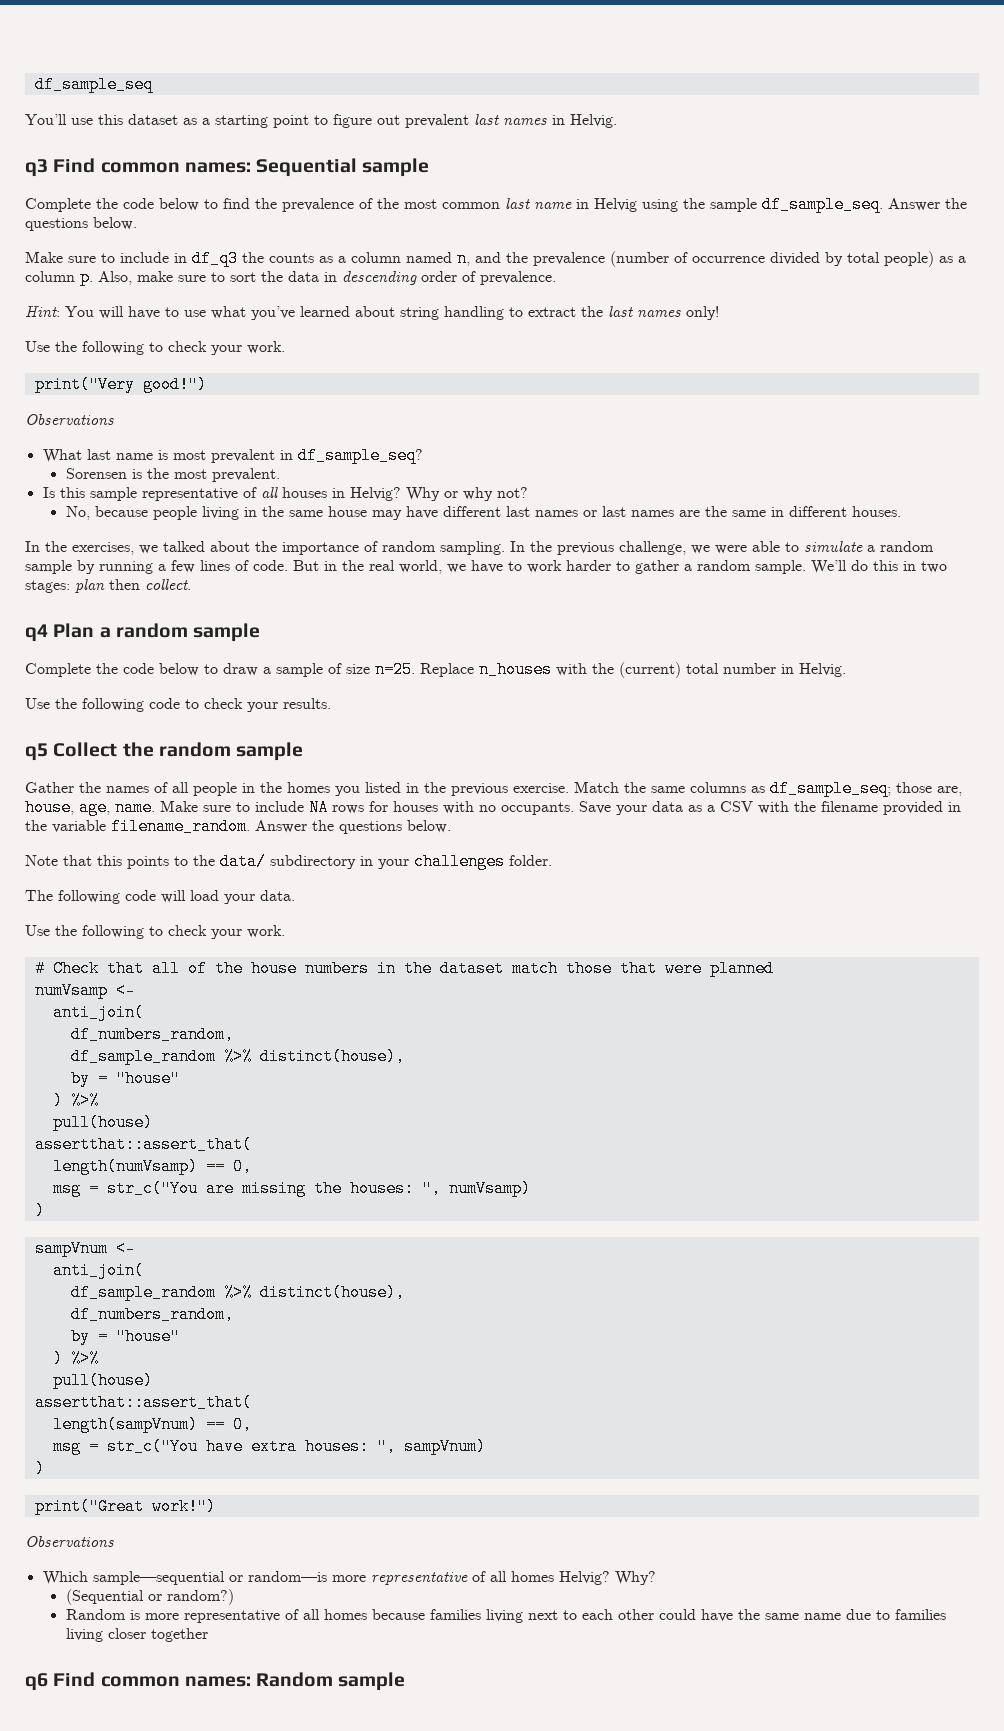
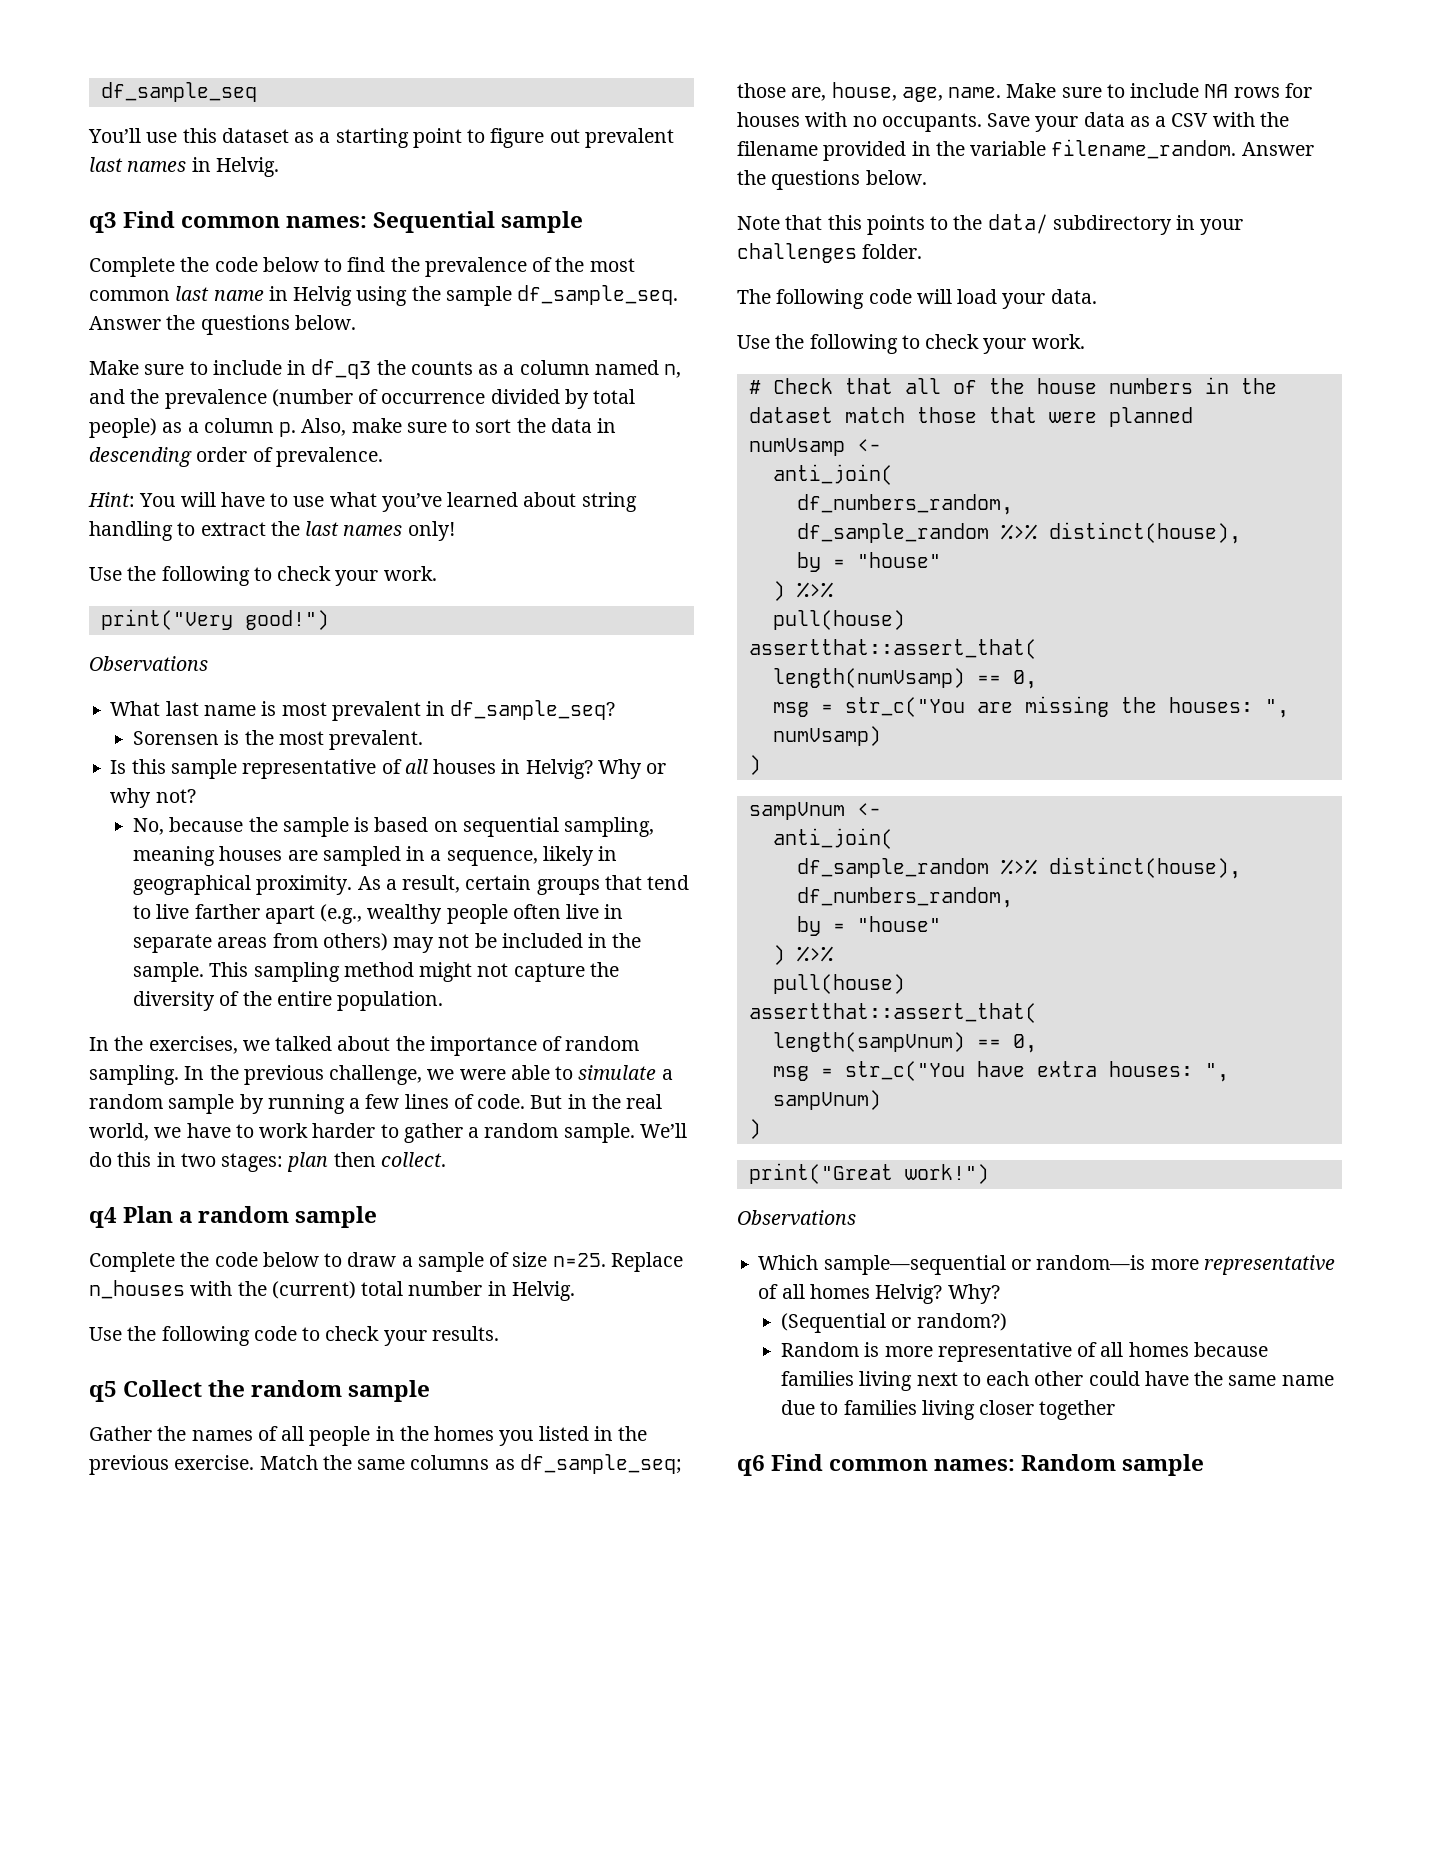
[152,506,901,520] people living in the same house may have different last names or last names are the same in different houses. -> [248,817,655,837] [133,846,618,866] [133,875,690,895] [133,904,624,924] [133,933,642,953] [133,962,619,982] [133,991,444,1011] the sample is based on sequential sampling, meaning houses are sampled in a sequence, likely in geographical proximity. As a result, certain groups that tend to live farther apart (e.g., wealthy people often live in separate areas from others) may not be included in the sample. This sampling method might not capture the diversity of the entire population.

